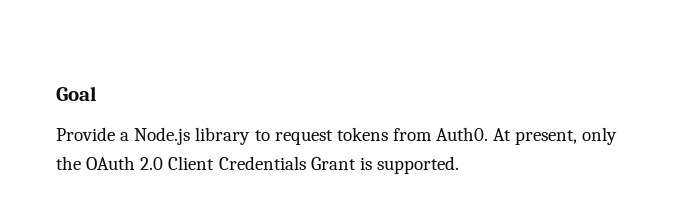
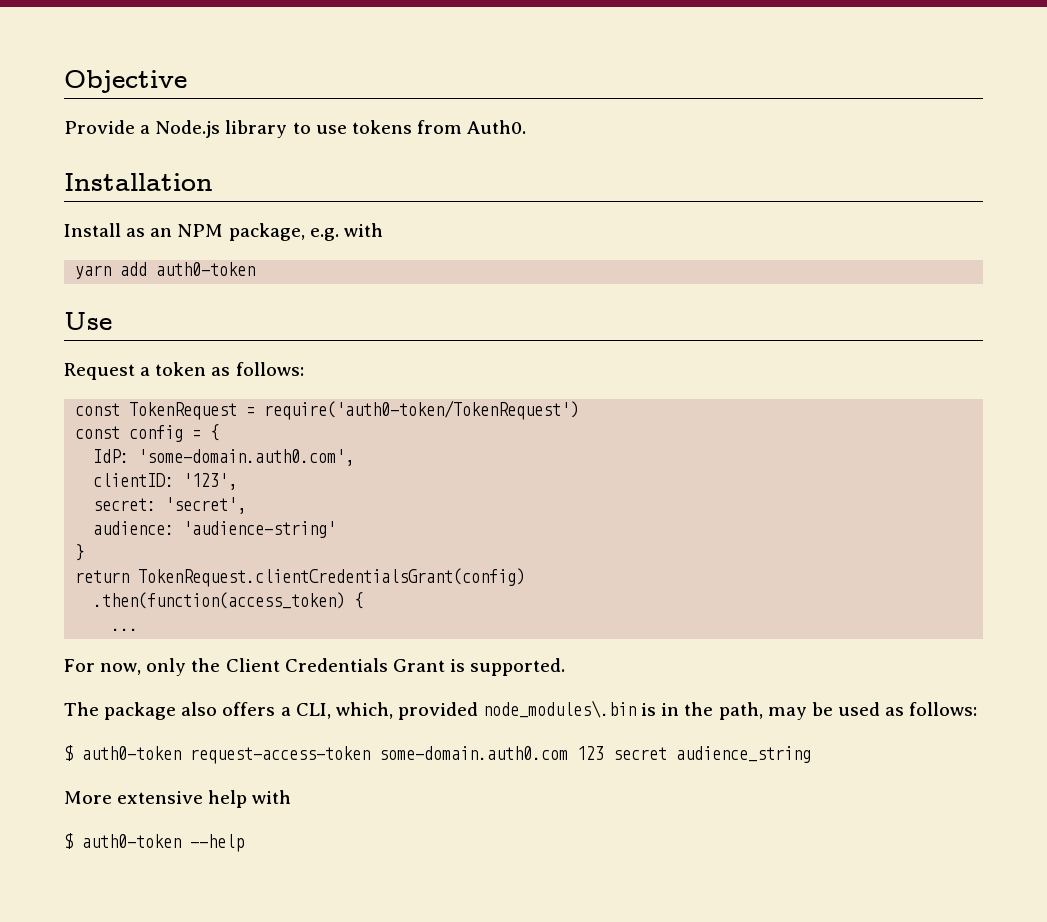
[56,86,97,101] Goal -> [64,70,187,93] Objective
[274,130,333,145] request -> [315,125,347,134] use
[493,127,618,145] [56,156,164,170] At present, only the OAuth 2.0 -> [64,173,213,191] [64,223,383,241] [75,262,256,279] [64,312,112,330] [64,362,304,380] [75,400,580,420] [75,424,220,442] [93,449,355,466] [93,473,238,490] [93,497,247,514] [93,521,337,538] [75,544,85,561] [75,568,526,587] [93,592,364,609] [111,628,139,631] [64,658,221,676] // Installation // Install as an NPM package, e.g. with // yarn add auth0-token // Use // Request a token as follows: // const TokenRequest = require('auth0-token/TokenRequest') // const config = { // IdP: 'some-domain.auth0.com', // clientID: '123', // secret: 'secret', // audience: 'audience-string' // } // return TokenRequest.clientCredentialsGrant(config) // .then(function(access_token) { // ... // For now, only the
(459, 165) none -> [64,700,978,720] [64,745,811,764] [64,790,292,808] [64,833,244,852] // The package also offers a CLI, which, provided node_modules\.bin is in the path, may be used as follows: // $ auth0-token request-access-token some-domain.auth0.com 123 secret audience_string // More extensive help with // $ auth0-token --help

